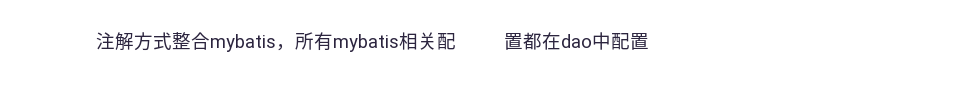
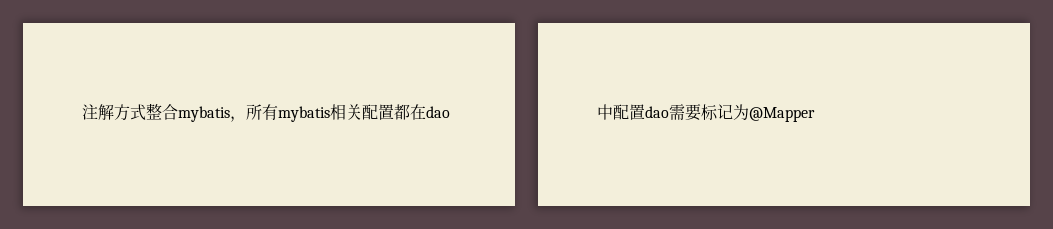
(649, 41) none -> [645,104,815,122] dao需要标记为@Mapper

